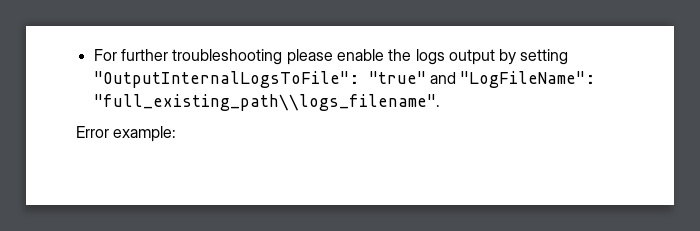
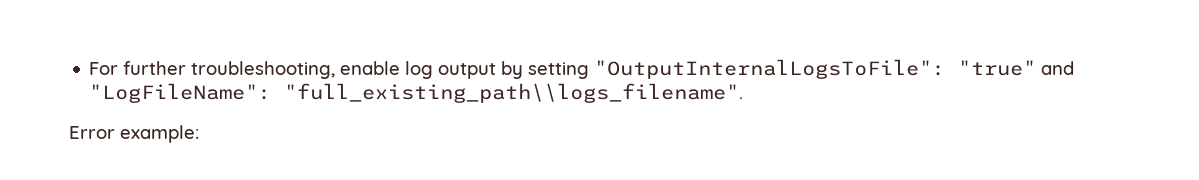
[172,49,445,65] troubleshooting please enable the logs -> [191,61,434,79] troubleshooting, enable log

